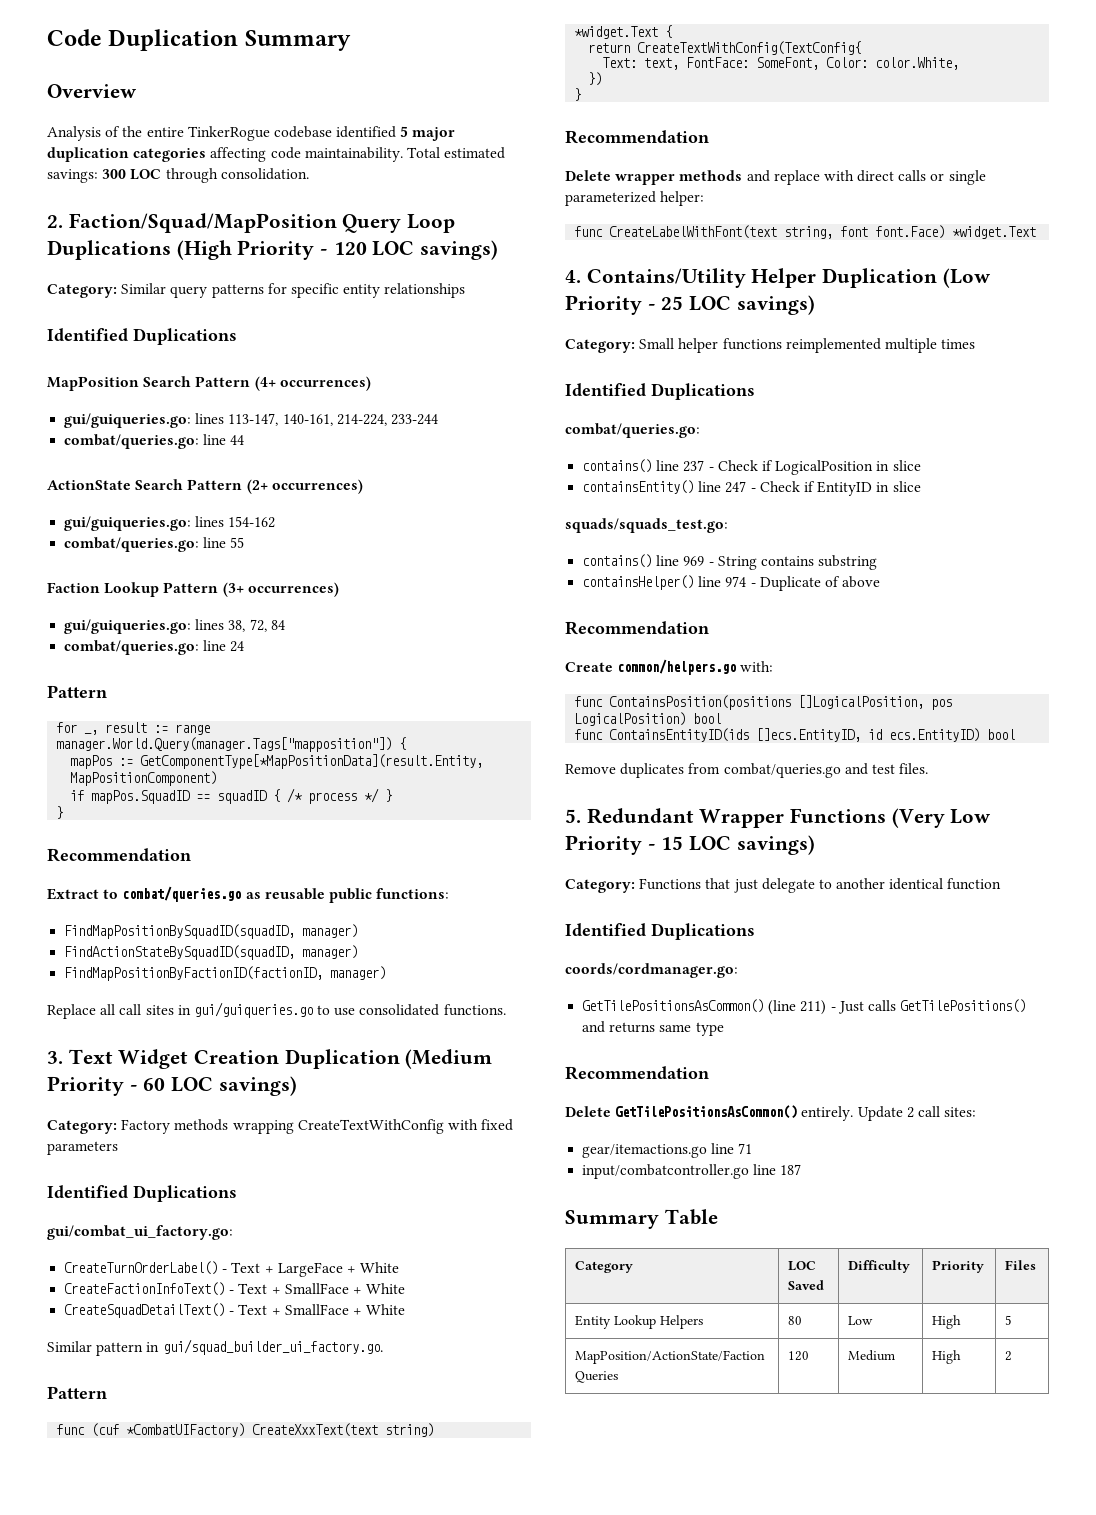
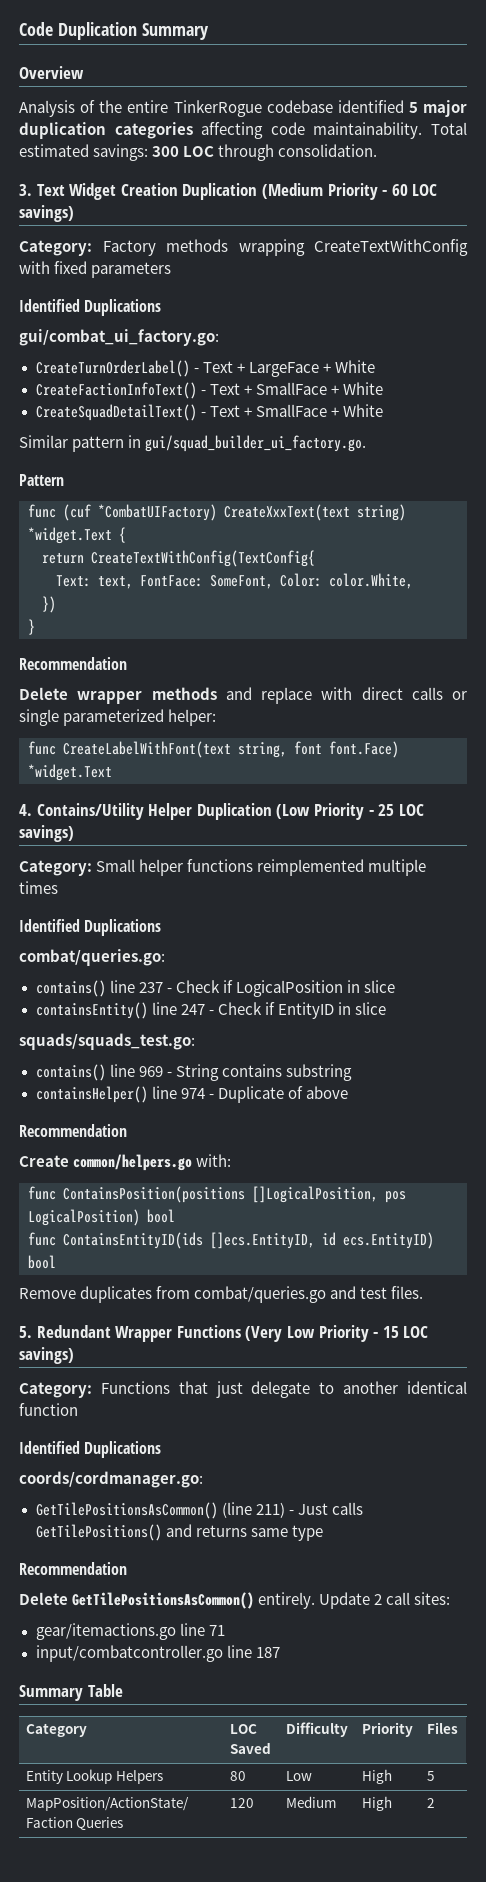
[47,213,456,233] [47,240,499,260] [47,283,466,298] [47,328,237,345] [47,376,371,391] [64,413,438,428] [64,434,245,449] [47,479,363,494] [64,516,276,531] [64,537,245,552] [47,582,339,597] [64,619,285,634] [64,640,245,655] [47,685,107,698] [56,722,211,735] [56,737,407,752] [70,754,484,769] [70,771,218,786] [70,788,393,804] [56,806,64,819] [47,848,191,862] [47,886,450,903] [64,924,359,939] [64,945,359,960] [64,966,387,981] [47,1002,506,1019] // 2. Faction/Squad/MapPosition Query Loop Duplications (High Priority - 120 LOC savings) // Category: Similar query patterns for specific entity relationships // Identified Duplications // MapPosition Search Pattern (4+ occurrences) // gui/guiqueries.go: lines 113-147, 140-161, 214-224, 233-244 // combat/queries.go: line 44 // ActionState Search Pattern (2+ occurrences) // gui/guiqueries.go: lines 154-162 // combat/queries.go: line 55 // Faction Lookup Pattern (3+ occurrences) // gui/guiqueries.go: lines 38, 72, 84 // combat/queries.go: line 24 // Pattern // for _, result := range manager.World.Query(manager.Tags["mapposition"]) { // mapPos := GetComponentType[*MapPositionData](result.Entity, MapPositionComponent) // if mapPos.SquadID == squadID { /* process */ } // } // Recommendation // Extract to combat/queries.go as reusable public functions: // FindMapPositionBySquadID(squadID, manager) // FindActionStateBySquadID(squadID, manager) // FindMapPositionByFactionID(factionID, manager) // Replace all call sites in gui/guiqueries.go to use consolidated functions. -> (378, 150) none

